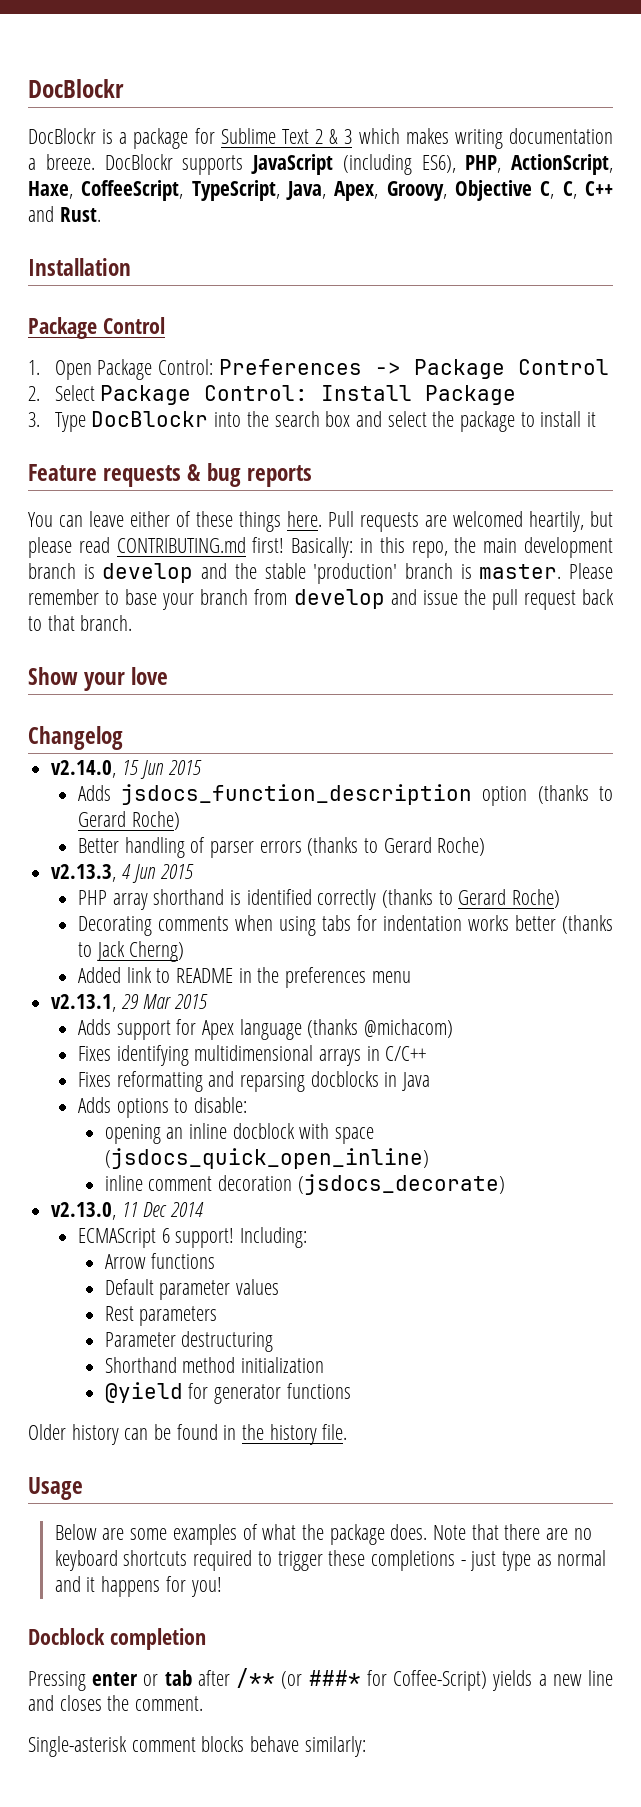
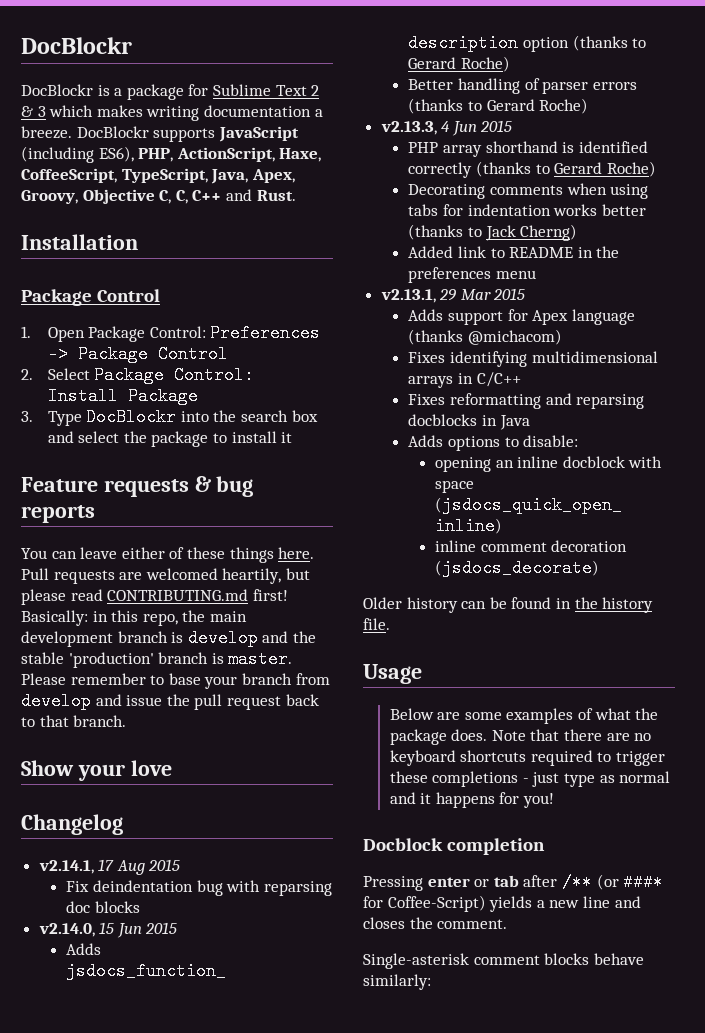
(123, 738) none -> [38,859,181,875] [66,880,332,896] [66,901,140,913] // v2.14.1, 17 Aug 2015 // Fix deindentation bug with reparsing doc blocks
[51,1202,205,1220] [77,1227,307,1248] [104,1253,216,1269] [104,1279,280,1300] [104,1306,218,1326] [104,1331,274,1352] [104,1357,325,1373] [104,1382,351,1404] // v2.13.0, 11 Dec 2014 // ECMAScript 6 support! Including: // Arrow functions // Default parameter values // Rest parameters // Parameter destructuring // Shorthand method initialization // @yield for generator functions -> (599, 568) none

